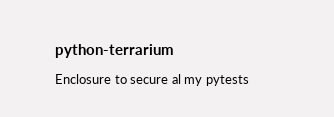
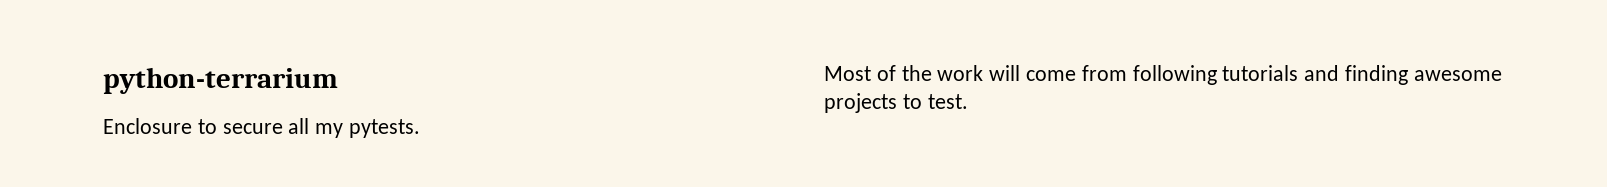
[171,74,249,86] al my pytests -> [288,118,421,138] [824,65,1502,85] [824,93,968,113] all my pytests. // Most of the work will come from following tutorials and finding awesome projects to test.

